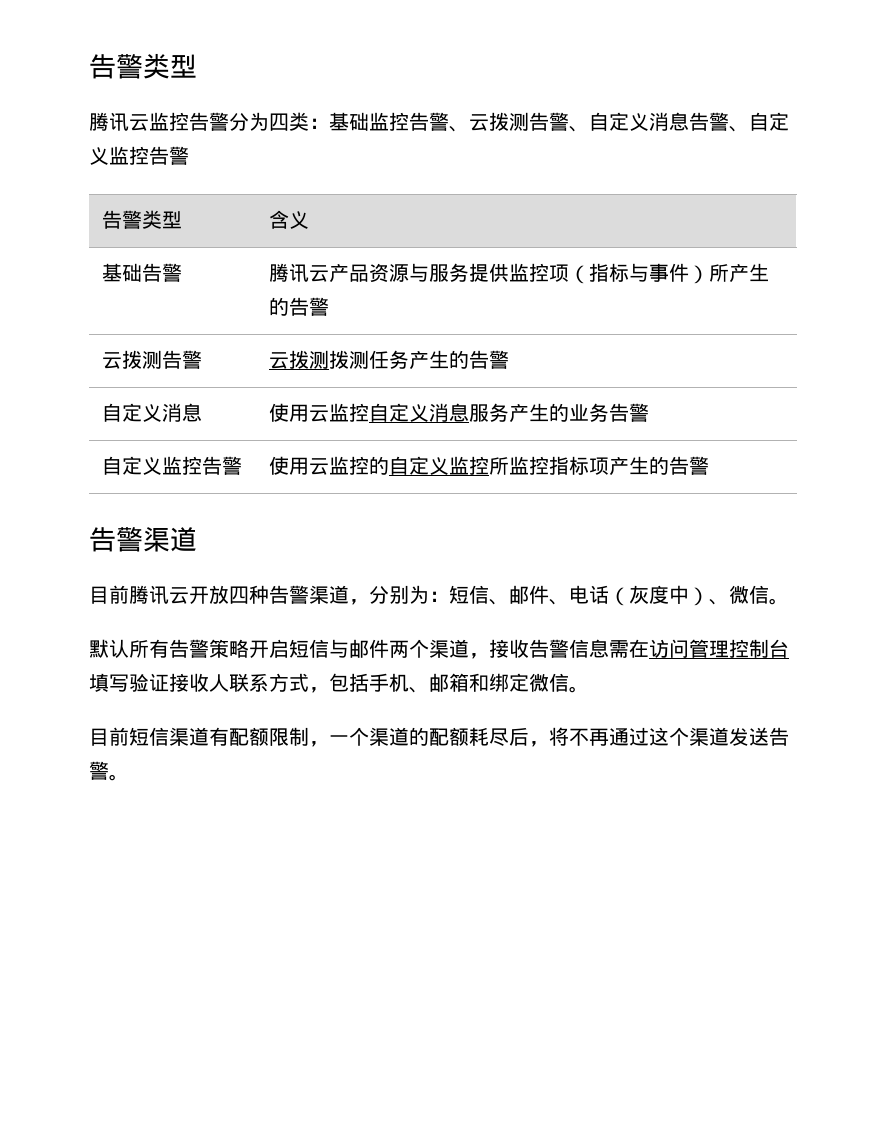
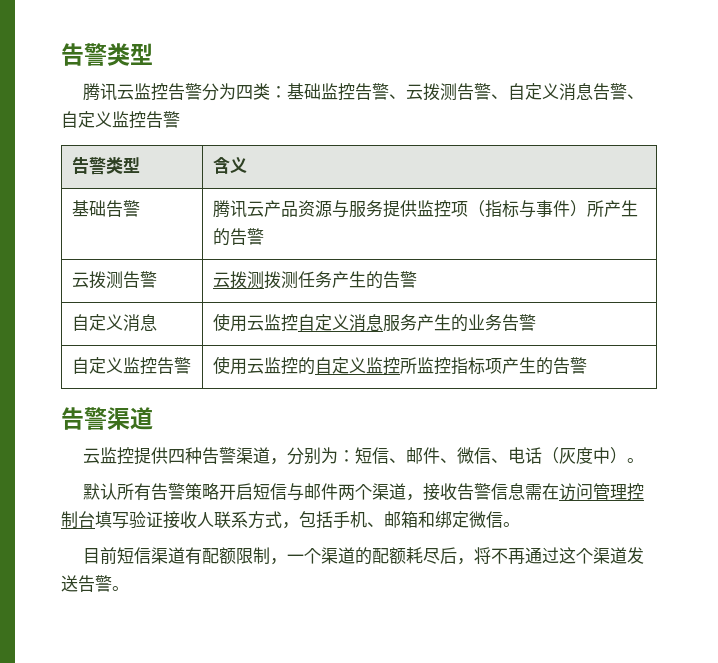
[89,585,229,604] 目前腾讯云开放 -> [83,447,169,465] 云监控提供
(569, 602) none -> [457,447,509,464] 微信、
[709,585,769,605] 、微信 -> (628, 455) none

